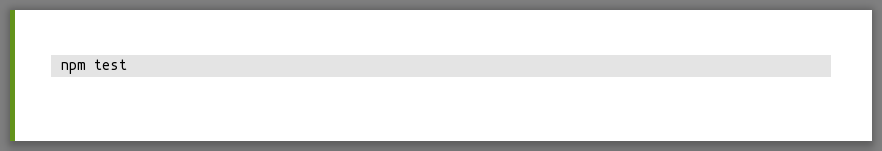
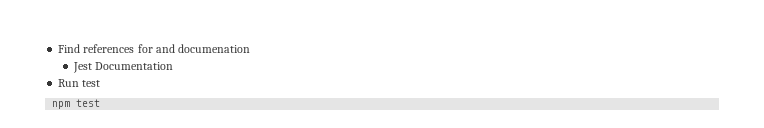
(60, 68) none -> [58,44,251,53] [72,62,173,73] [58,79,101,87] Find references for and documenation // Jest Documentation // Run test //

